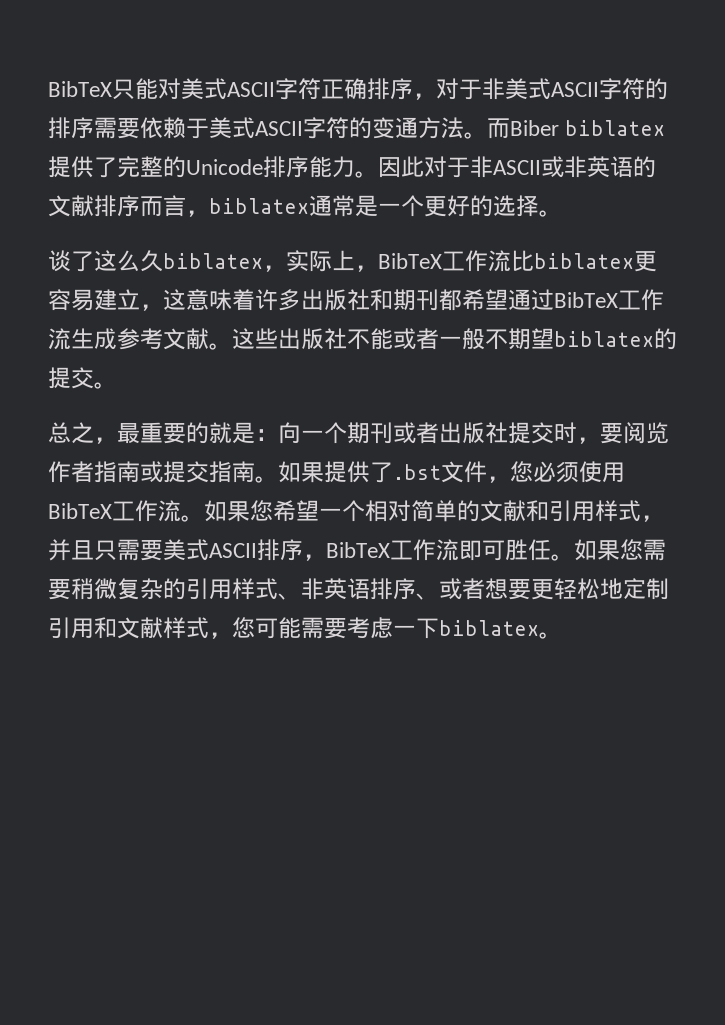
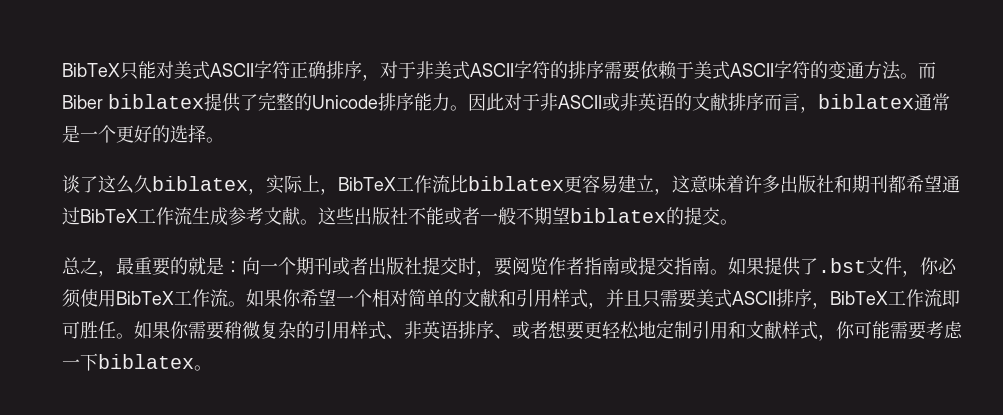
[510,461,533,482] 您 -> [920,257,939,275] 你
[250,500,273,521] 您 -> [282,289,301,307] 你
[620,539,643,560] 您 -> [170,321,189,339] 你
[232,617,255,638] 您 -> [836,321,855,339] 你

